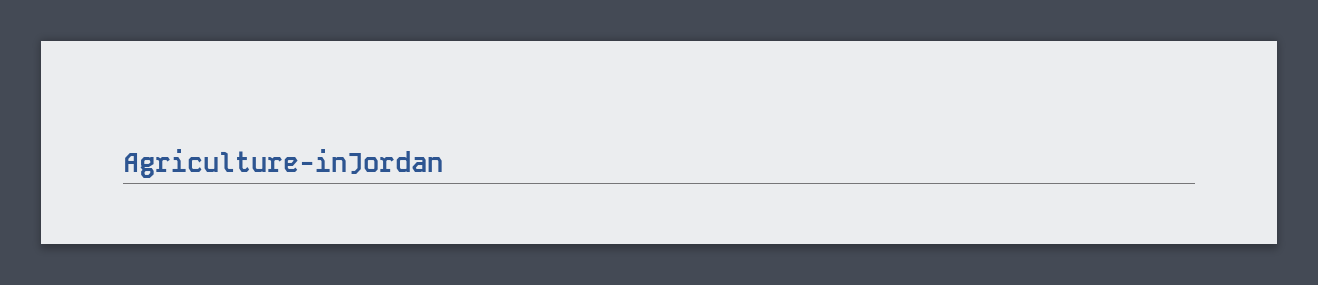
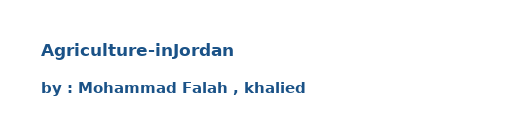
(443, 163) none -> [41,82,306,96] // by : Mohammad Falah , khalied

